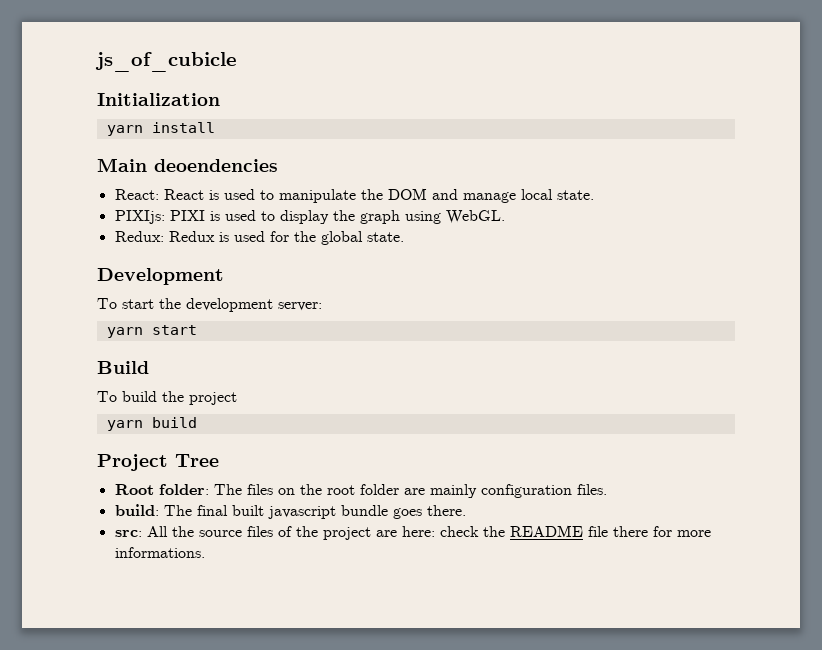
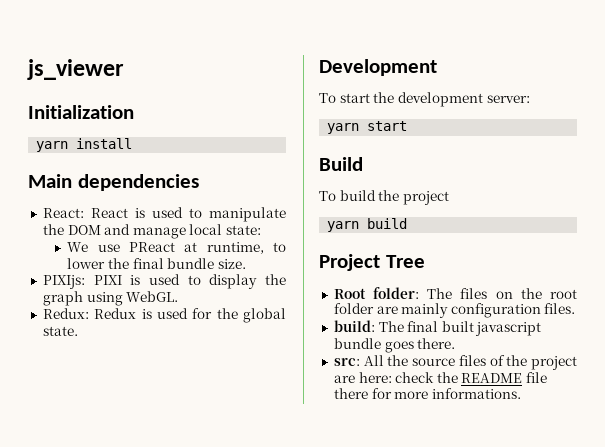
[95,52,237,72] js_of_cubicle -> [27,59,124,80] js_viewer
[154,159,278,172] deoendencies -> [77,174,199,191] dependencies
[556,190,594,200] state. -> [226,225,262,235] [67,242,286,254] [67,258,246,269] state: // We use PReact at runtime, to lower the final bundle size.

